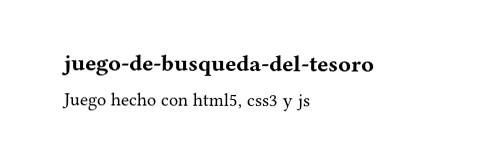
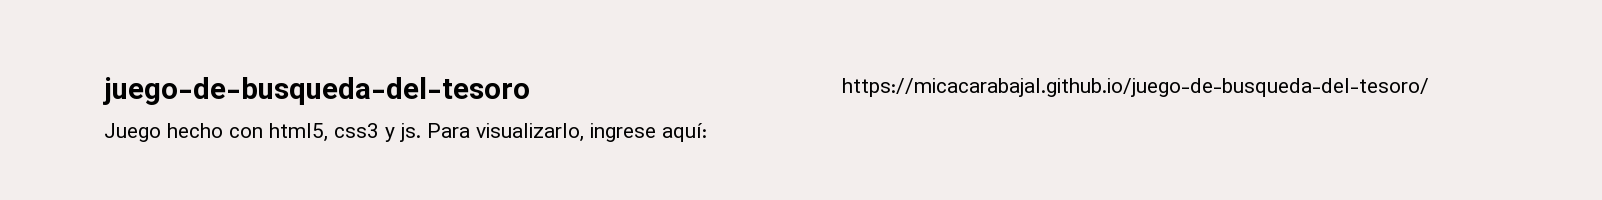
[296,94,310,111] js -> [400,123,707,142] [842,78,1429,97] js. Para visualizarlo, ingrese aquí: https://micacarabajal.github.io/juego-de-busqueda-del-tesoro/

